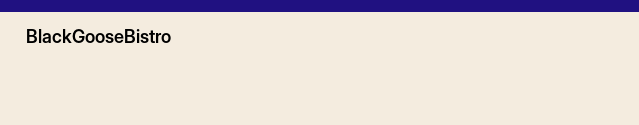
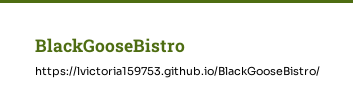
(171, 36) none -> [35,66,320,78] // https://lvictoria159753.github.io/BlackGooseBistro/

